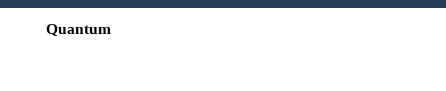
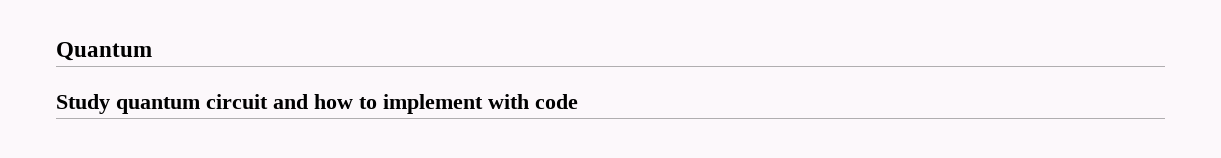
(111, 30) none -> [56,94,578,114] // Study quantum circuit and how to implement with code

